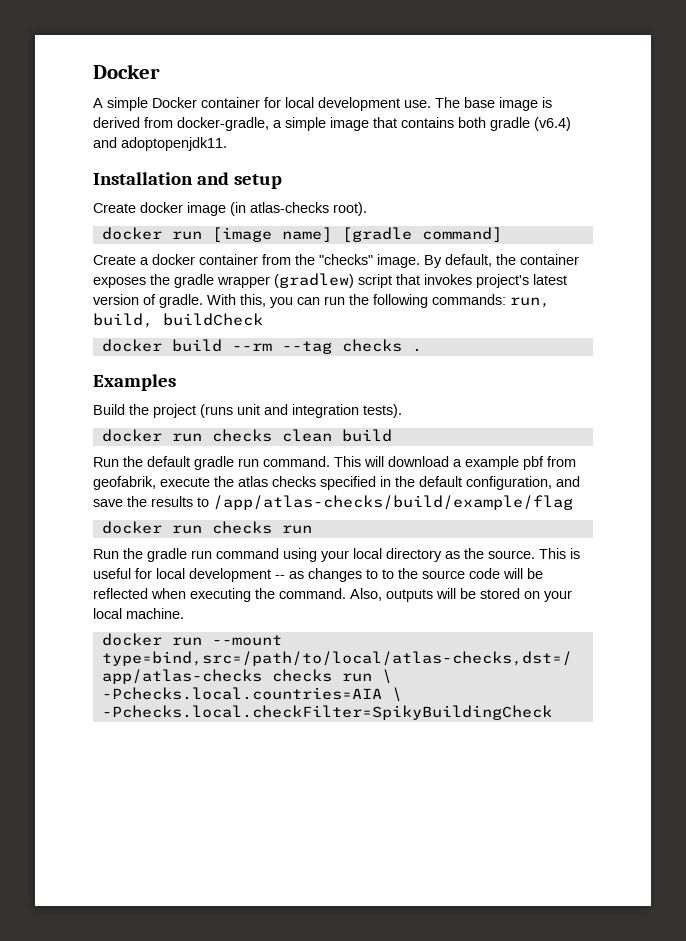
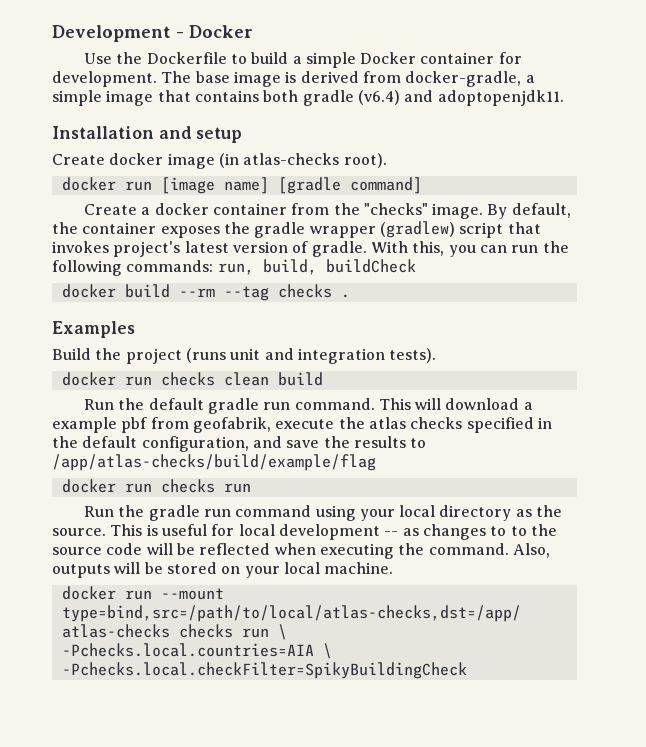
(93, 71) none -> [52,25,184,42] Development -
[93,98,103,108] A -> [83,52,302,64] Use the Dockerfile to build a
[285,97,431,111] local development use. -> [52,71,157,87] development.

